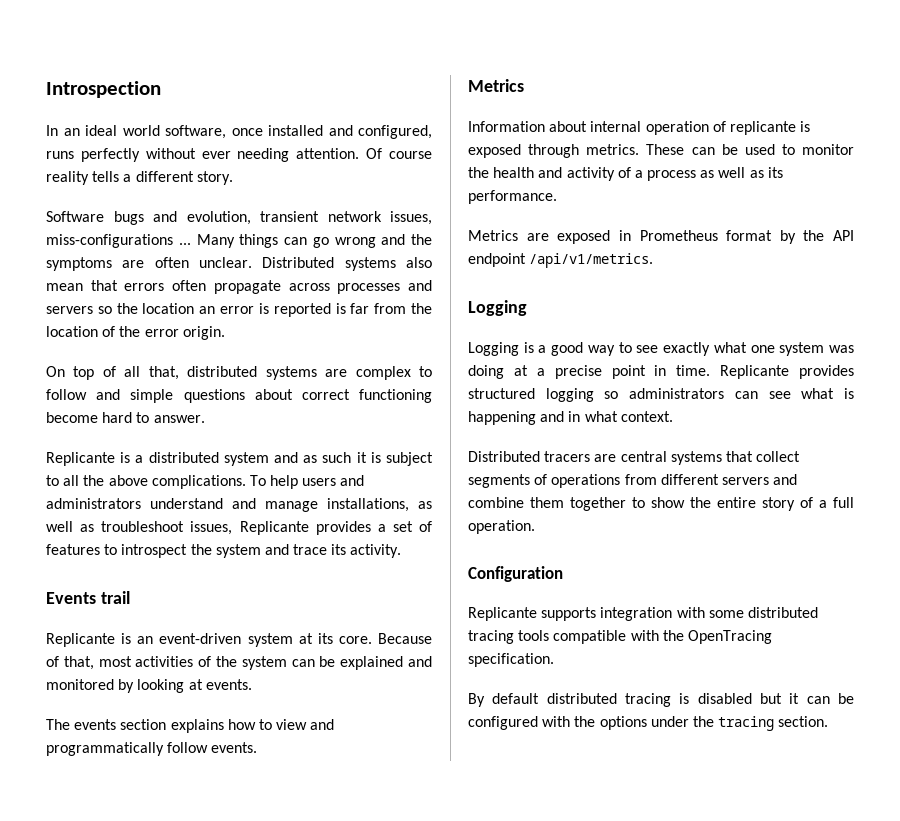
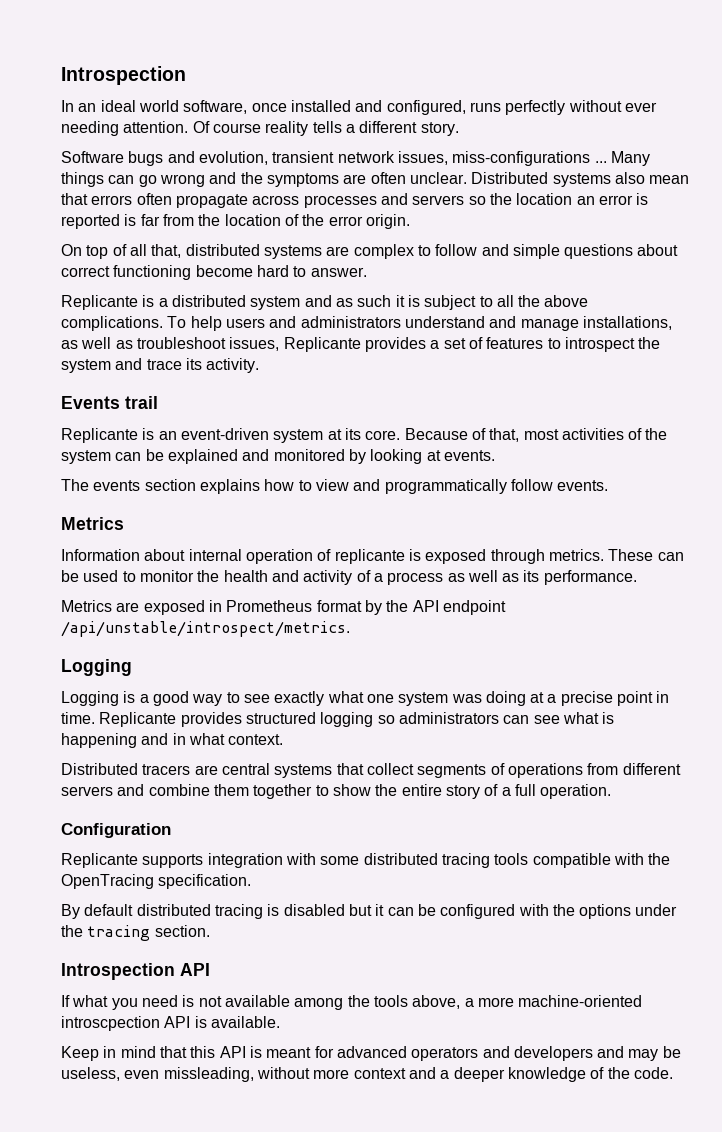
[529,253,654,268] /api/v1/metrics. -> [61,621,350,637] /api/unstable/introspect/metrics.
(829, 721) none -> [61,963,210,980] [61,995,643,1010] [61,1016,280,1031] [61,1046,681,1061] [61,1067,673,1082] // Introspection API // If what you need is not available among the tools above, a more machine-oriented introscpection API is available. // Keep in mind that this API is meant for advanced operators and developers and may be useless, even missleading, without more context and a deeper knowledge of the code.

